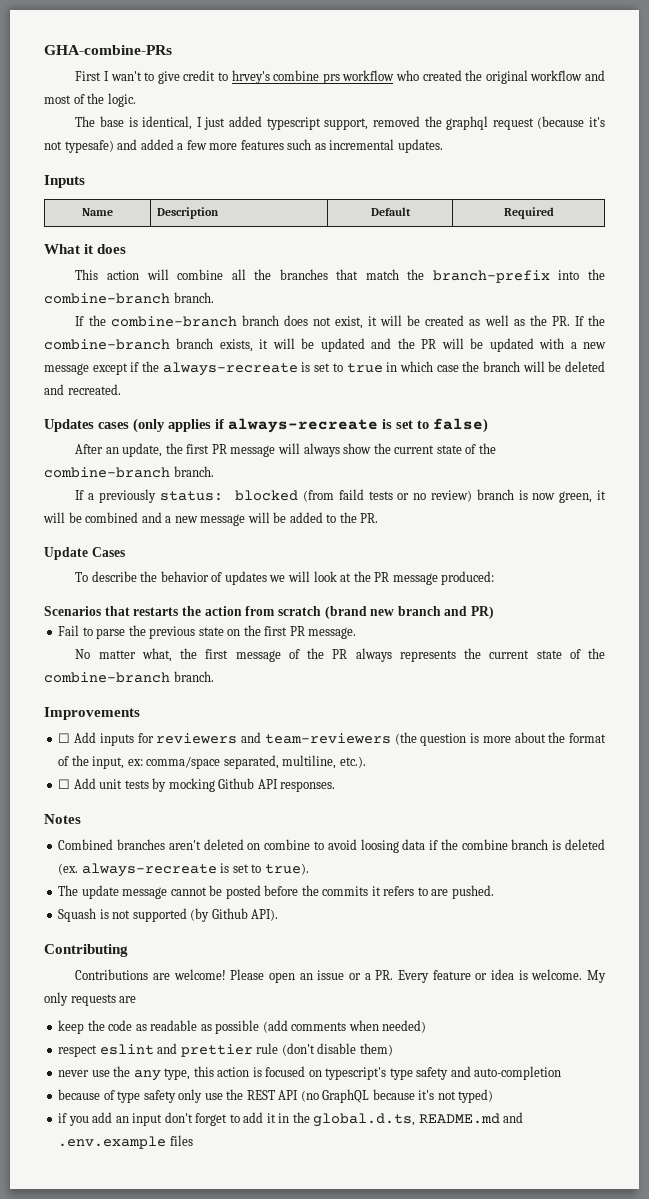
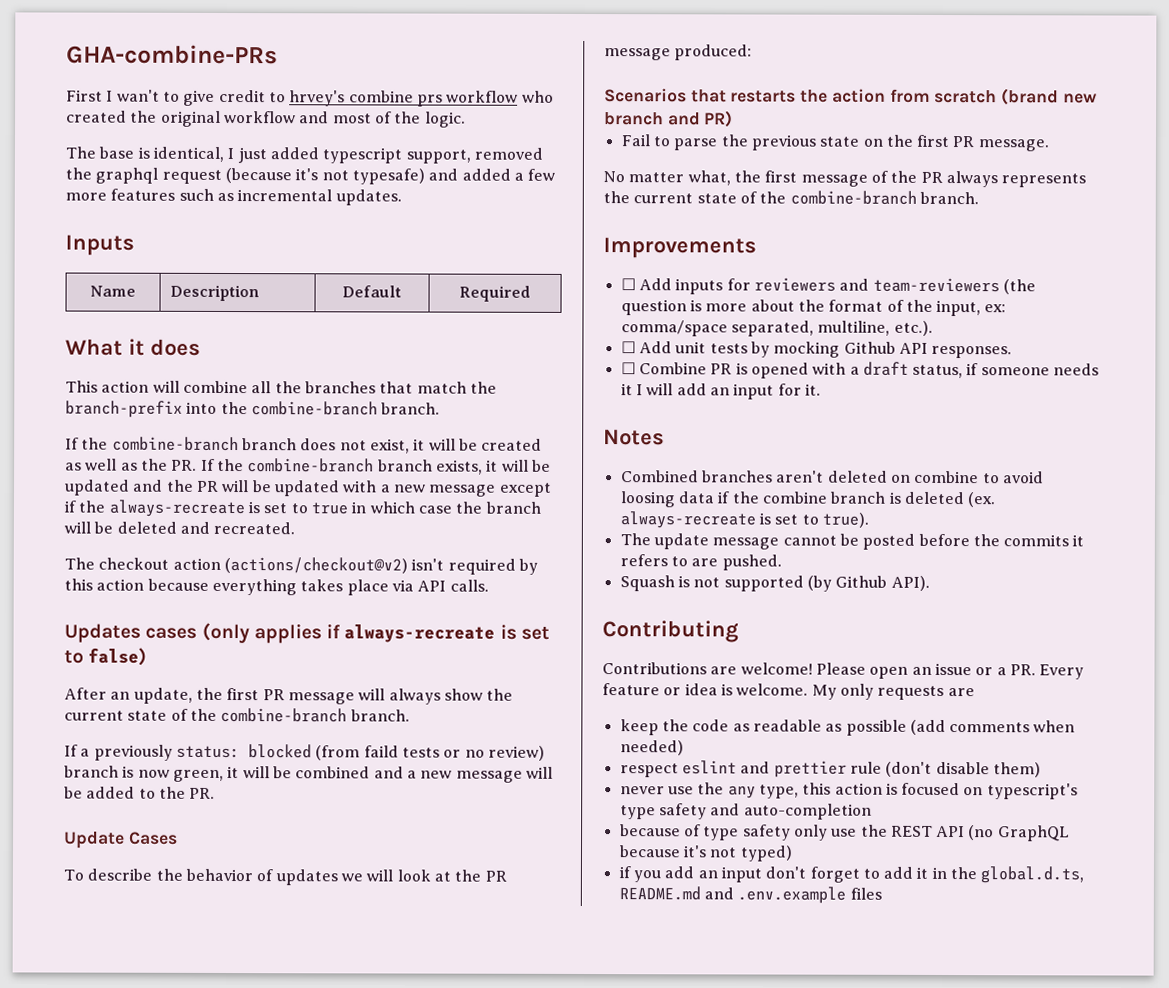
(121, 389) none -> [64,556,538,575] [64,578,489,596] // The checkout action (actions/checkout@v2) isn't required by this action because everything takes place via API calls.
(336, 786) none -> [620,361,1100,379] [620,383,821,400] // ☐ Combine PR is opened with a draft status, if someone needs it I will add an input for it.

